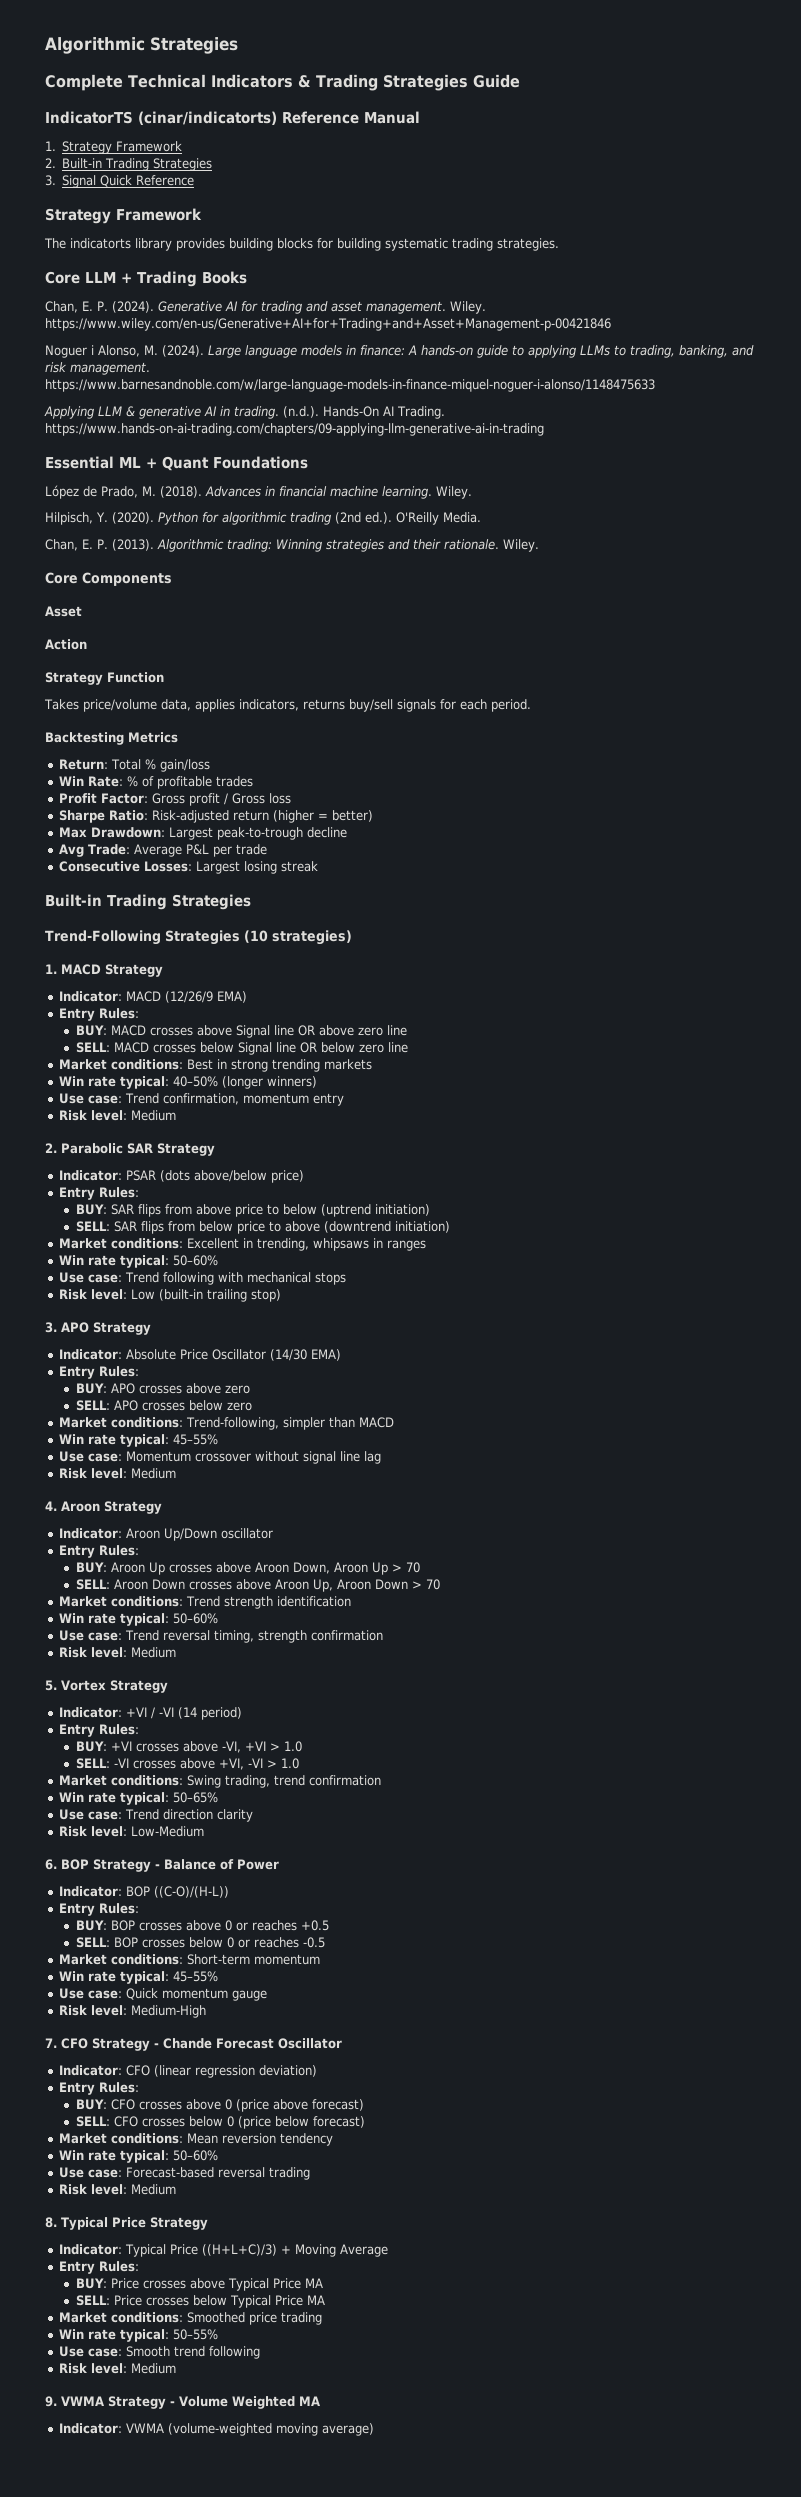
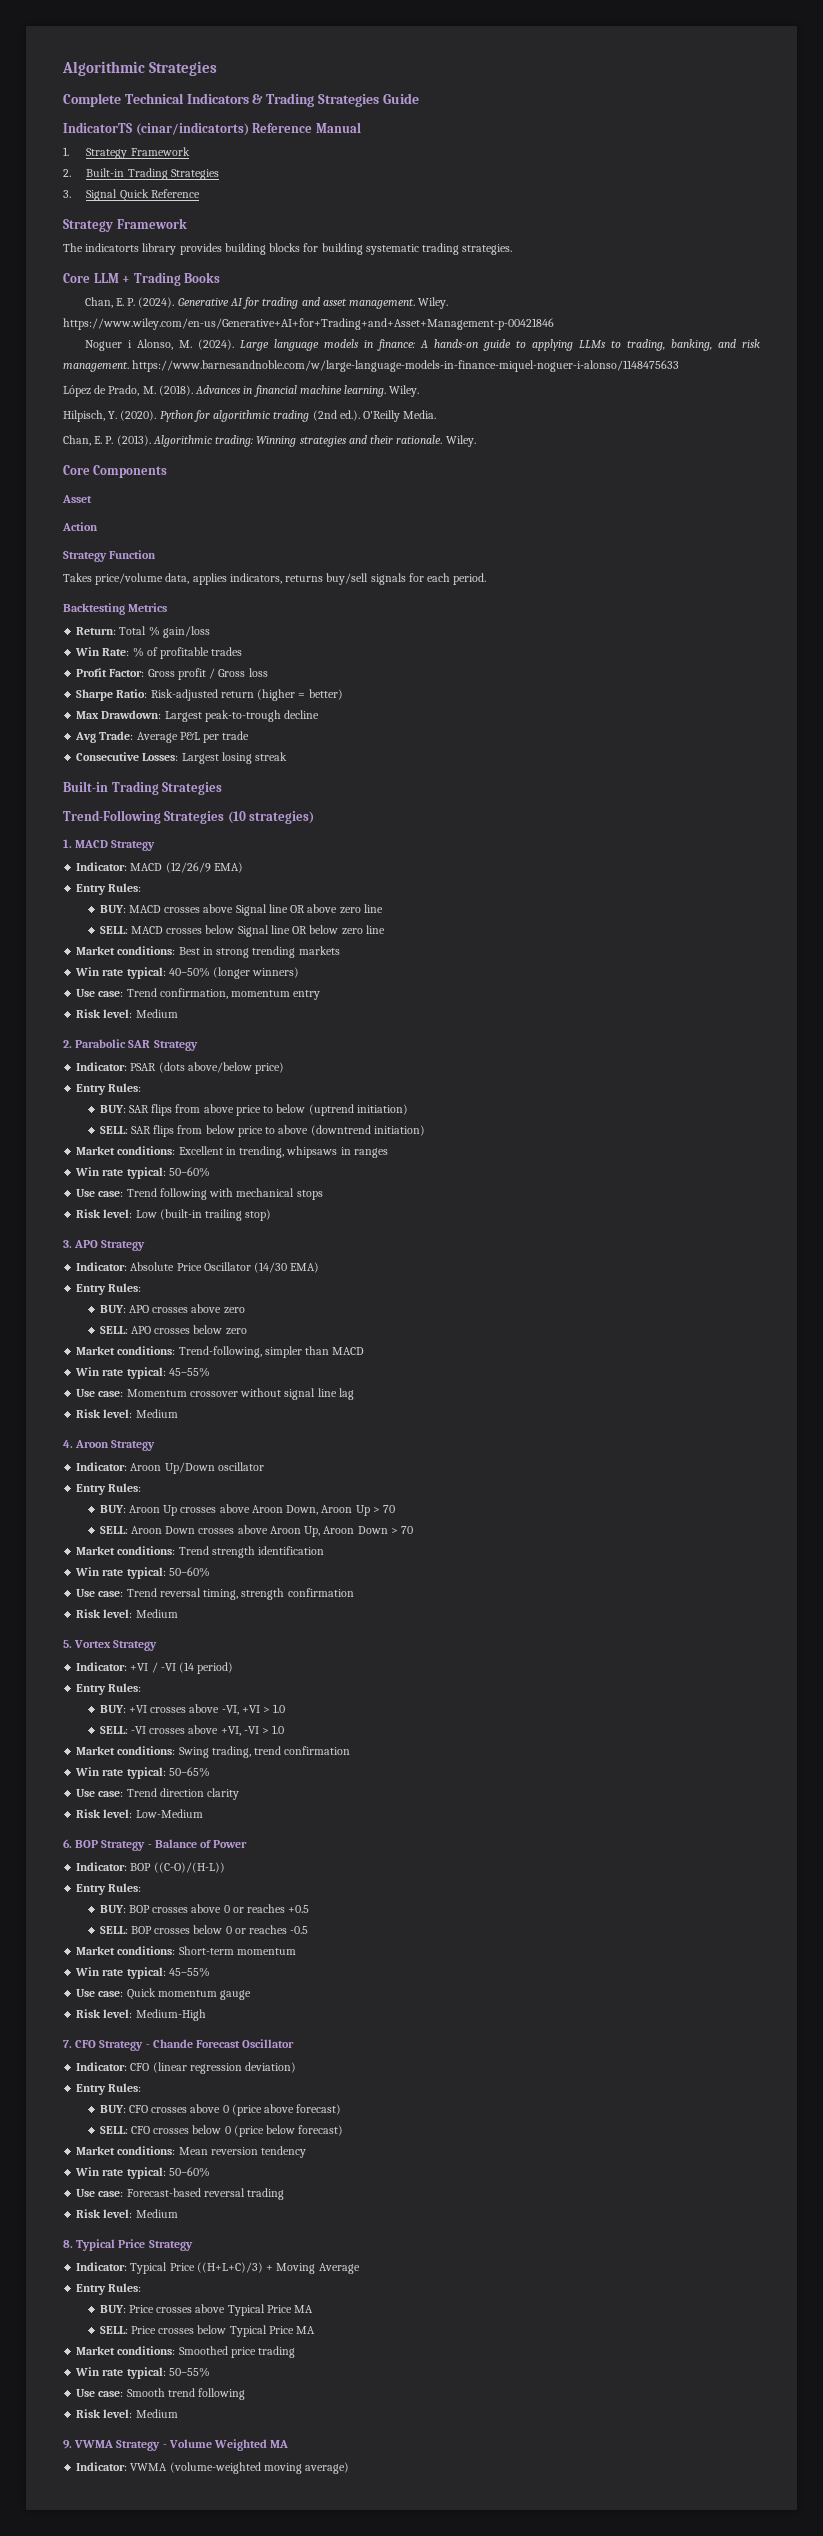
[44,406,445,419] [45,423,544,436] [45,456,308,471] // Applying LLM & generative AI in trading. (n.d.). Hands-On AI Trading. https://www.hands-on-ai-trading.com/chapters/09-applying-llm-generative-ai-in-trading // Essential ML + Quant Foundations -> (680, 366) none

